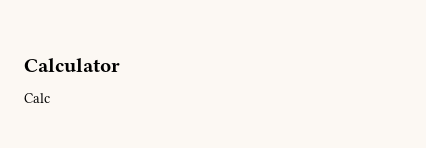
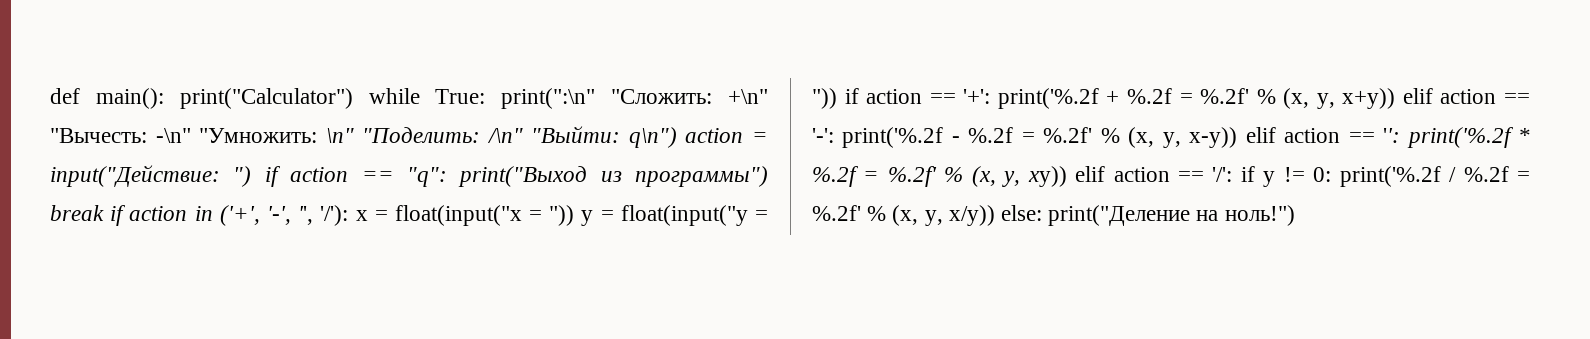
[24,58,120,72] [24,93,50,103] Calculator // Calc -> [50,88,768,109] [50,126,768,148] [50,165,768,187] [50,205,768,226] [812,88,1530,109] [812,127,1531,148] [812,166,1531,187] [812,205,1295,226] def main(): print("Сalculator") while True: print(":\n" "Сложить: +\n" "Вычесть: -\n" "Умножить: \n" "Поделить: /\n" "Выйти: q\n") action = input("Действие: ") if action == "q": print("Выход из программы") break if action in ('+', '-', '', '/'): x = float(input("x = ")) y = float(input("y = ")) if action == '+': print('%.2f + %.2f = %.2f' % (x, y, x+y)) elif action == '-': print('%.2f - %.2f = %.2f' % (x, y, x-y)) elif action == '': print('%.2f * %.2f = %.2f' % (x, y, xy)) elif action == '/': if y != 0: print('%.2f / %.2f = %.2f' % (x, y, x/y)) else: print("Деление на ноль!")

